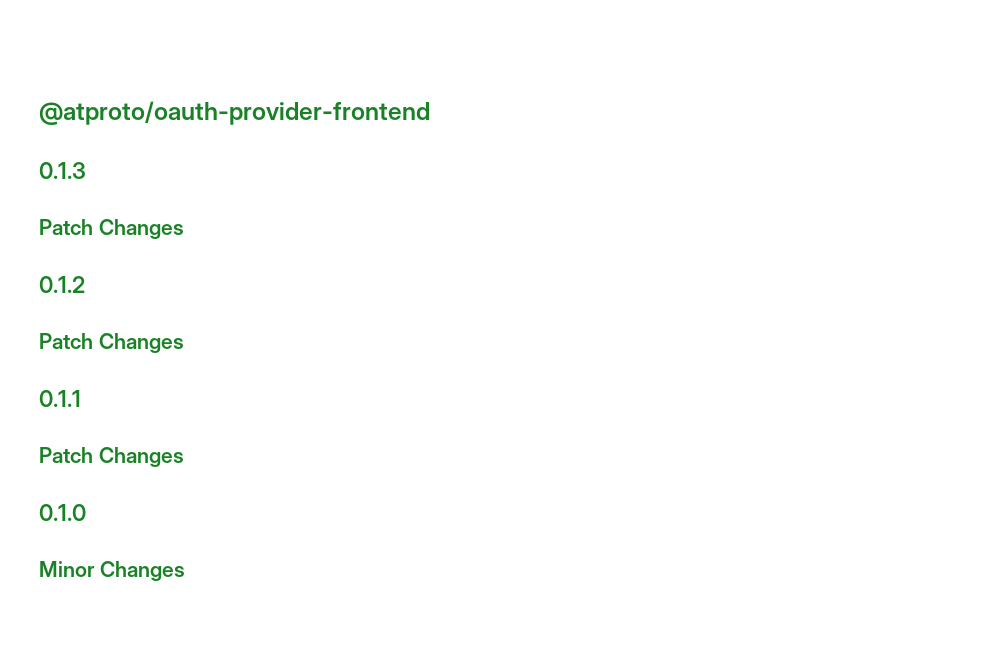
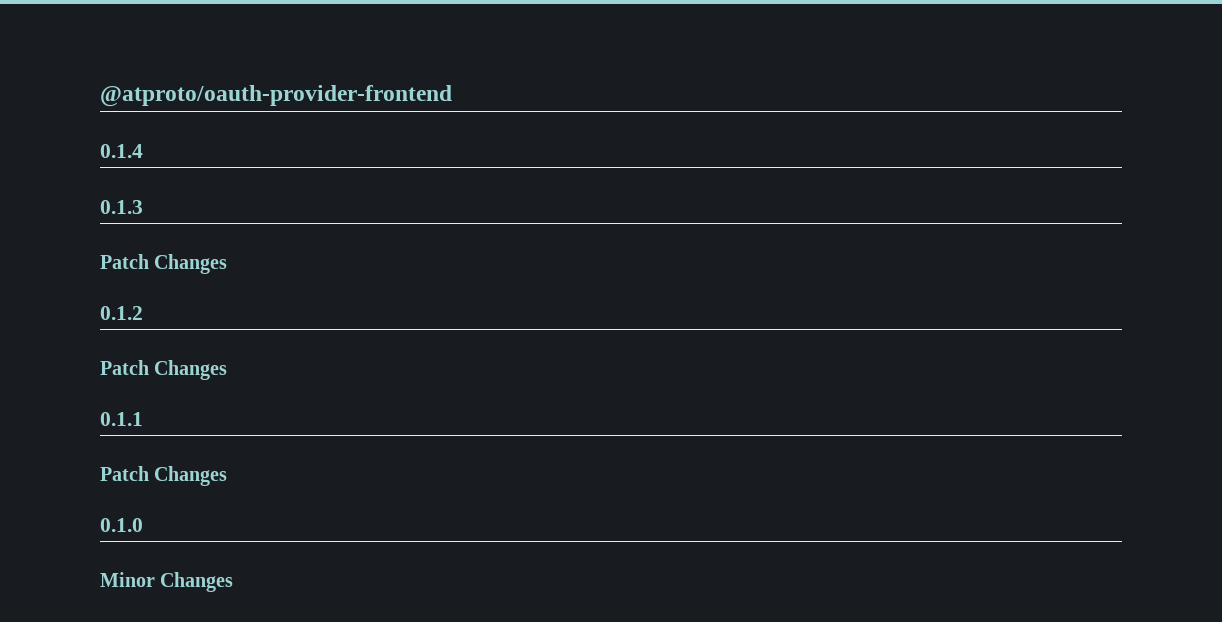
(430, 113) none -> [100,144,143,158] // 0.1.4

